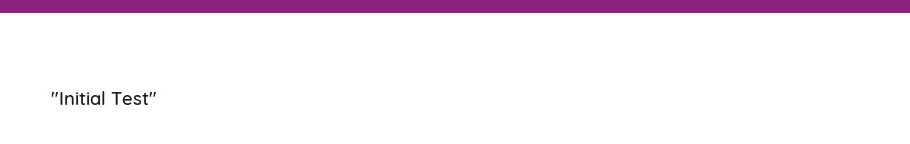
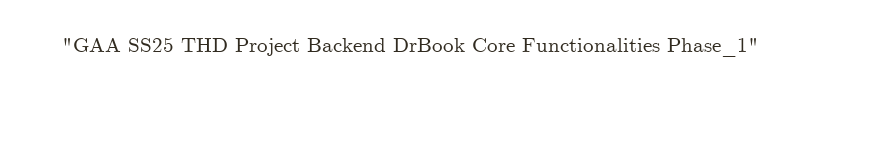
[51,91,157,105] "Initial Test" -> [62,37,759,57] "GAA SS25 THD Project Backend DrBook Core Functionalities Phase_1"

